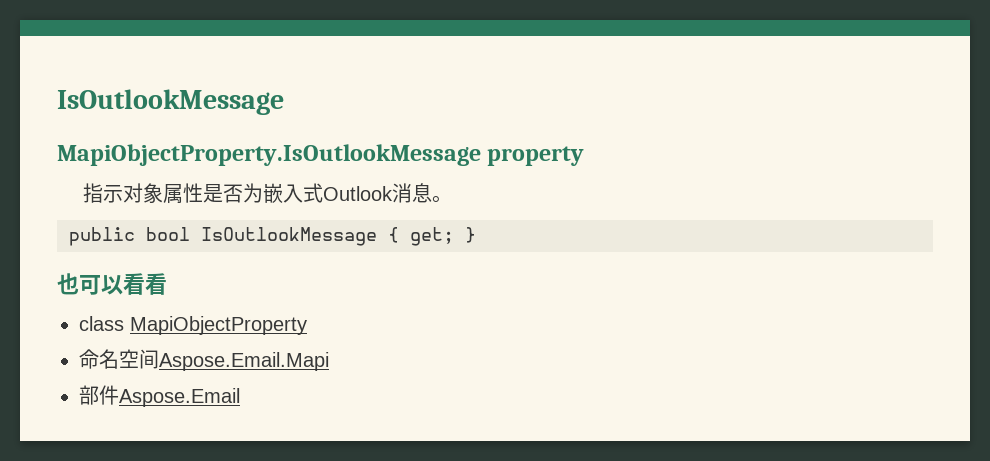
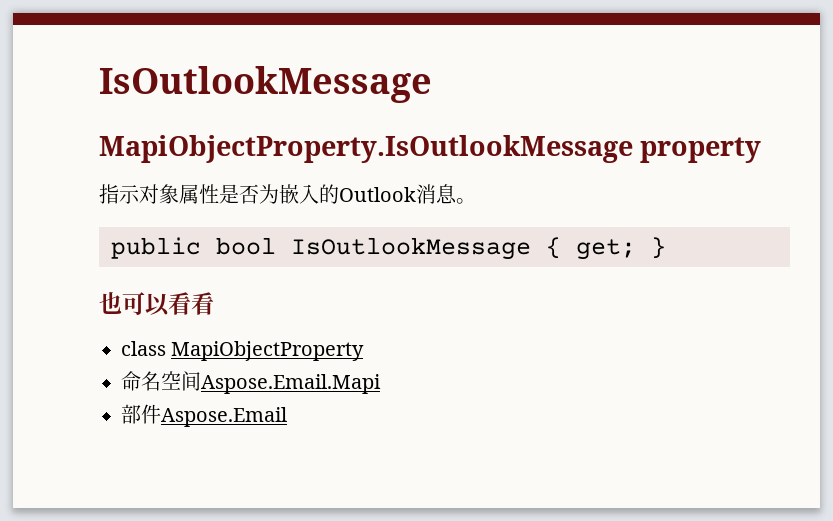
[303,183,324,203] 式 -> [319,184,339,204] 的

